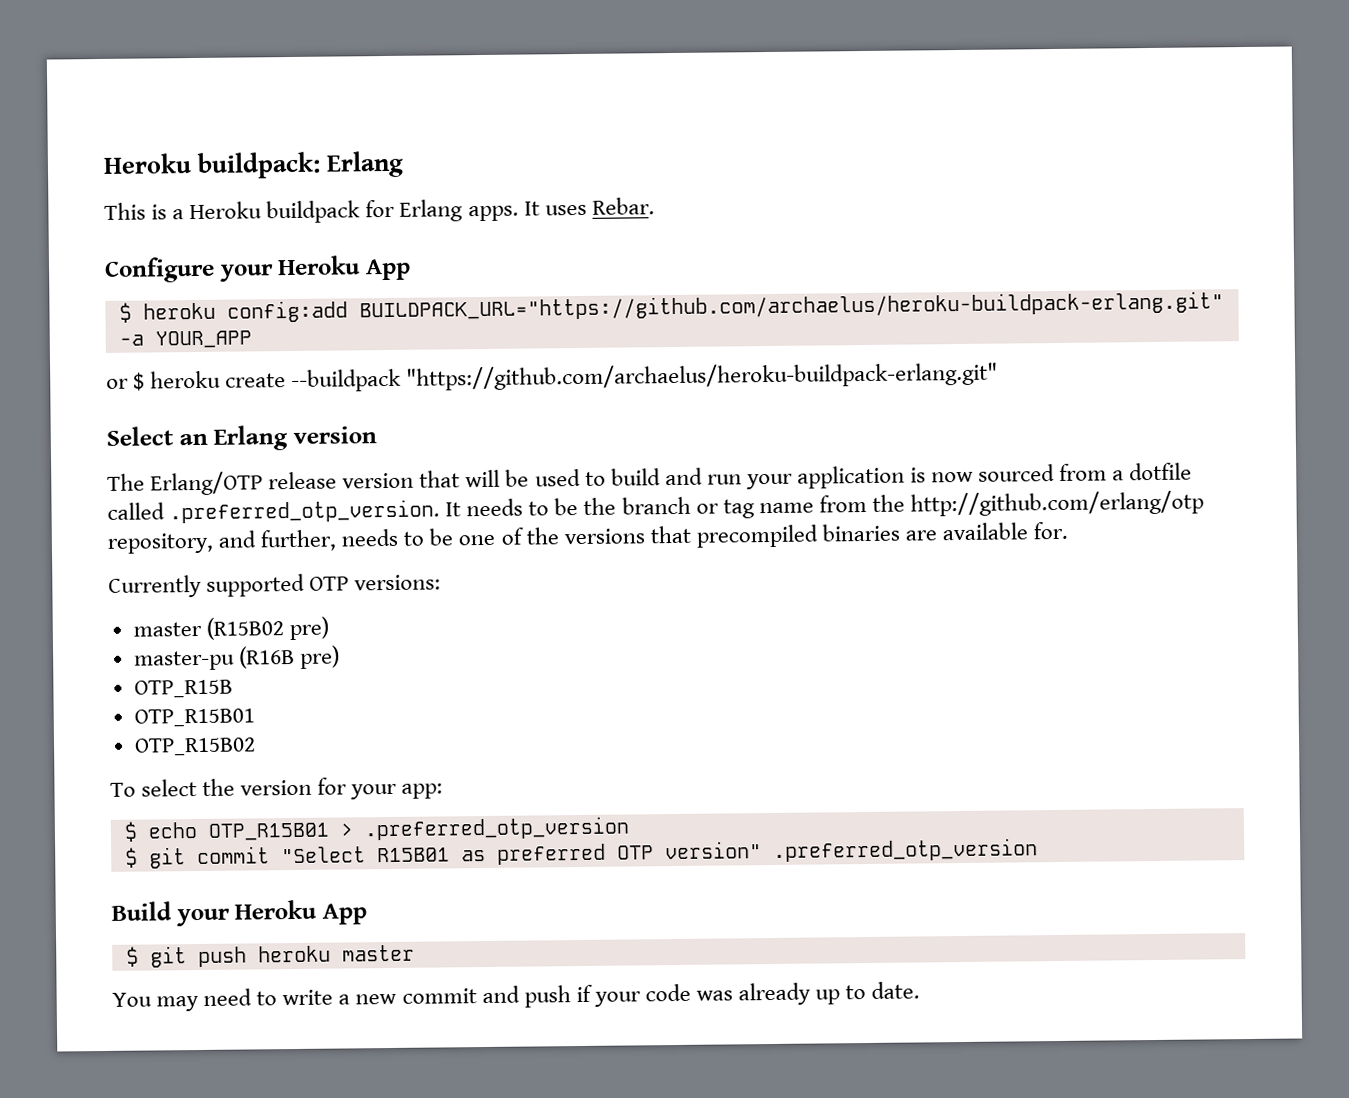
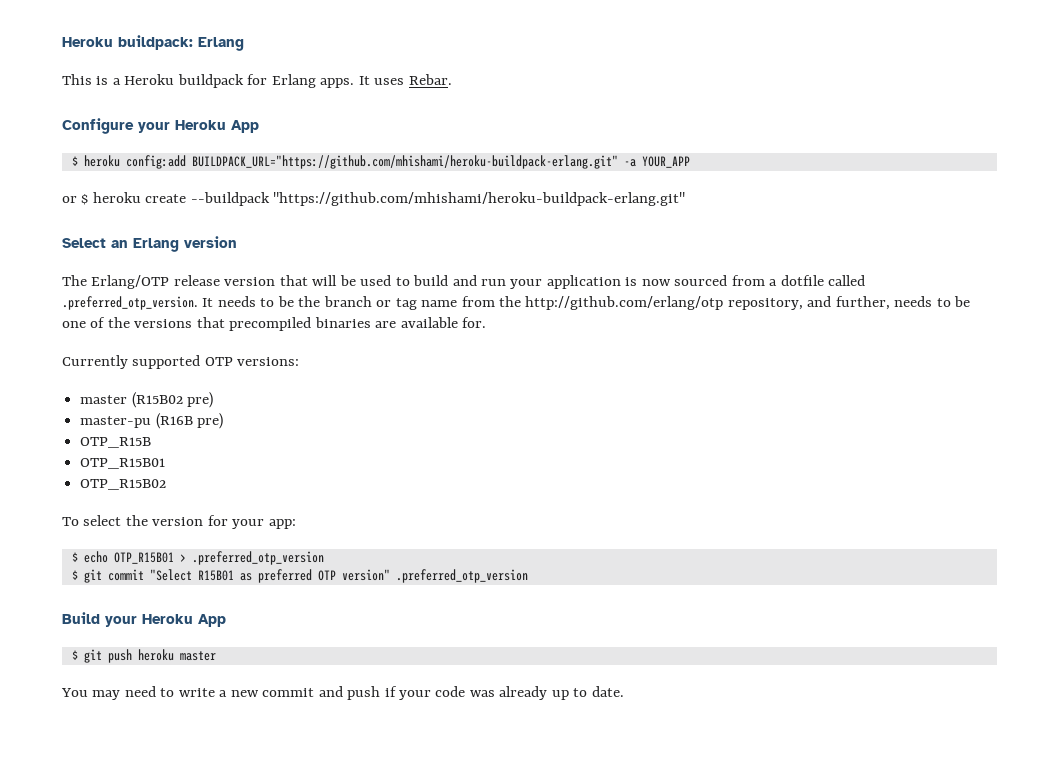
[358,291,1224,322] BUILDPACK_URL="https://github.com/archaelus/heroku-buildpack-erlang.git" -> [191,155,618,169] BUILDPACK_URL="https://github.com/mhishami/heroku-buildpack-erlang.git"
[406,361,999,391] "https://github.com/archaelus/heroku-buildpack-erlang.git" -> [273,192,686,206] "https://github.com/mhishami/heroku-buildpack-erlang.git"

